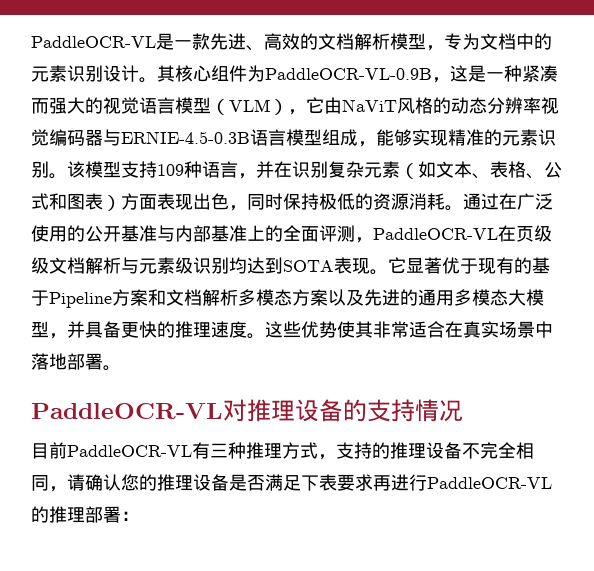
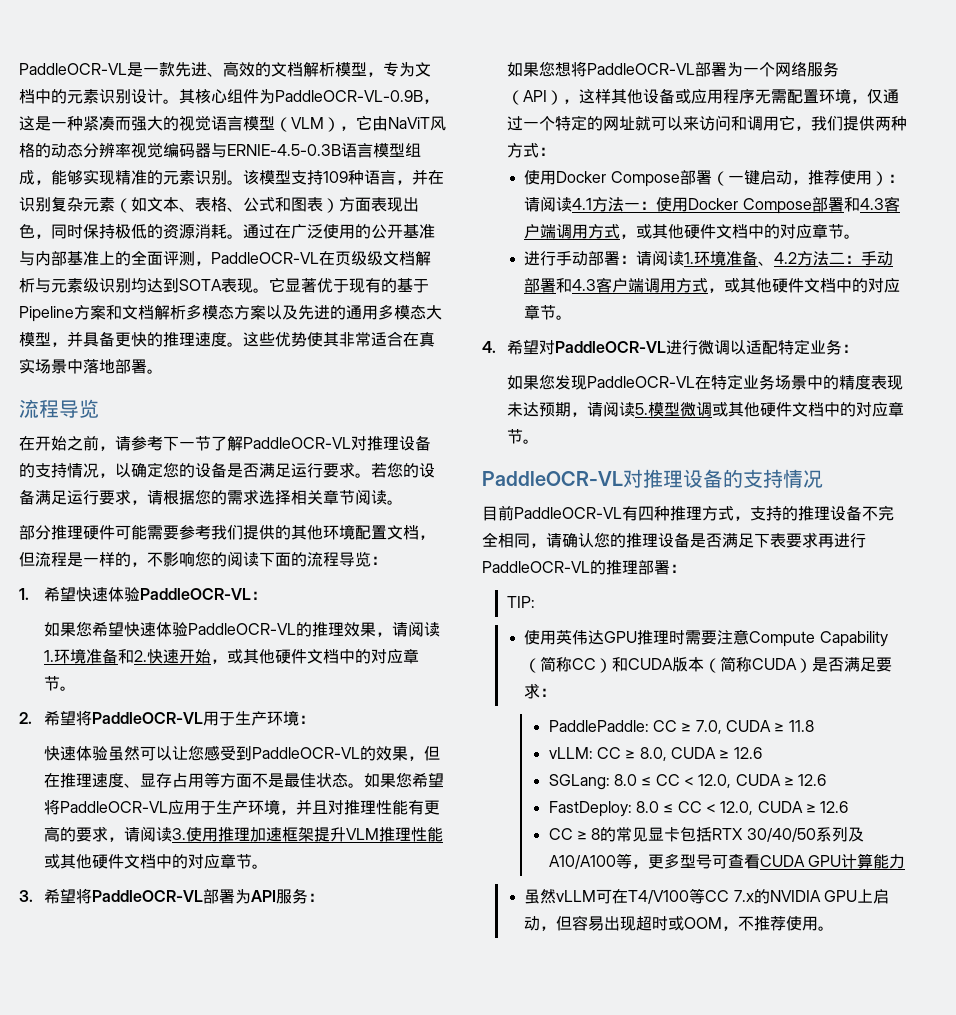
(121, 368) none -> [19,399,99,418] [19,435,431,451] [19,462,435,478] [19,489,403,505] [19,524,435,540] [19,551,387,567] [19,586,267,602] [43,621,440,637] [43,648,419,664] [43,676,76,691] [19,710,315,726] [43,745,440,761] [43,772,444,788] [43,799,440,815] [43,826,443,842] [43,854,268,869] [19,888,324,904] [506,61,839,77] [506,88,899,105] [506,115,907,131] [506,143,555,158] [524,170,904,187] [524,196,900,214] [524,224,861,239] [524,250,894,266] [524,277,901,293] [524,305,573,320] [482,339,858,355] [506,374,903,390] [506,401,904,417] [506,429,539,444] // 流程导览 // 在开始之前，请参考下一节了解PaddleOCR-VL对推理设备的支持情况，以确定您的设备是否满足运行要求。若您的设备满足运行要求，请根据您的需求选择相关章节阅读。 // 部分推理硬件可能需要参考我们提供的其他环境配置文档，但流程是一样的，不影响您的阅读下面的流程导览： // 1.希望快速体验PaddleOCR-VL： // 如果您希望快速体验PaddleOCR-VL的推理效果，请阅读1.环境准备和2.快速开始，或其他硬件文档中的对应章节。 // 2.希望将PaddleOCR-VL用于生产环境： // 快速体验虽然可以让您感受到PaddleOCR-VL的效果，但在推理速度、显存占用等方面不是最佳状态。如果您希望将PaddleOCR-VL应用于生产环境，并且对推理性能有更高的要求，请阅读3.使用推理加速框架提升VLM推理性能或其他硬件文档中的对应章节。 // 3.希望将PaddleOCR-VL部署为API服务： // 如果您想将PaddleOCR-VL部署为一个网络服务（API），这样其他设备或应用程序无需配置环境，仅通过一个特定的网址就可以来访问和调用它，我们提供两种方式： // 使用Docker Compose部署（一键启动，推荐使用）：请阅读4.1方法一：使用Docker Compose部署和4.3客户端调用方式，或其他硬件文档中的对应章节。 // 进行手动部署：请阅读1.环境准备、4.2方法二：手动部署和4.3客户端调用方式，或其他硬件文档中的对应章节。 // 4.希望对PaddleOCR-VL进行微调以适配特定业务： // 如果您发现PaddleOCR-VL在特定业务场景中的精度表现未达预期，请阅读5.模型微调或其他硬件文档中的对应章节。
[210,443,228,458] 三 -> [638,506,654,521] 四
(139, 516) none -> [506,596,535,608] [524,629,888,647] [524,656,893,673] [524,683,557,699] [548,720,814,734] [548,747,762,761] [548,774,827,790] [548,801,849,817] [548,826,864,842] [548,853,906,869] [524,888,889,904] [524,915,835,931] // TIP: // 使用英伟达GPU推理时需要注意Compute Capability（简称CC）和CUDA版本（简称CUDA）是否满足要求： // PaddlePaddle: CC ≥ 7.0, CUDA ≥ 11.8 // vLLM: CC ≥ 8.0, CUDA ≥ 12.6 // SGLang: 8.0 ≤ CC < 12.0, CUDA ≥ 12.6 // FastDeploy: 8.0 ≤ CC < 12.0, CUDA ≥ 12.6 // CC ≥ 8的常见显卡包括RTX 30/40/50系列及A10/A100等，更多型号可查看CUDA GPU计算能力 // 虽然vLLM可在T4/V100等CC 7.x的NVIDIA GPU上启动，但容易出现超时或OOM，不推荐使用。

